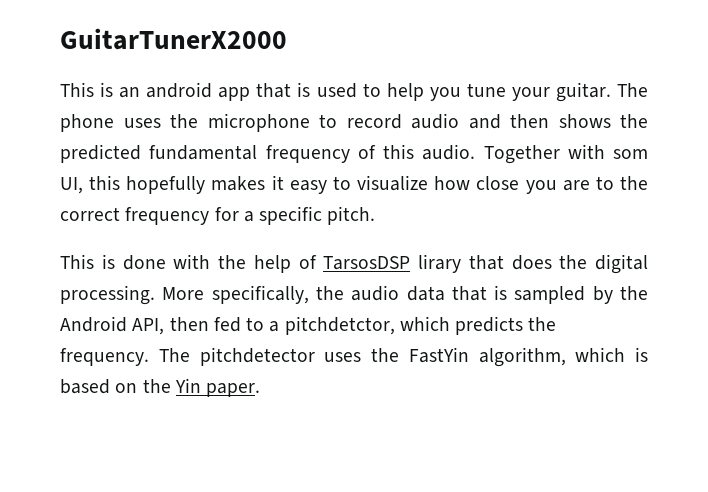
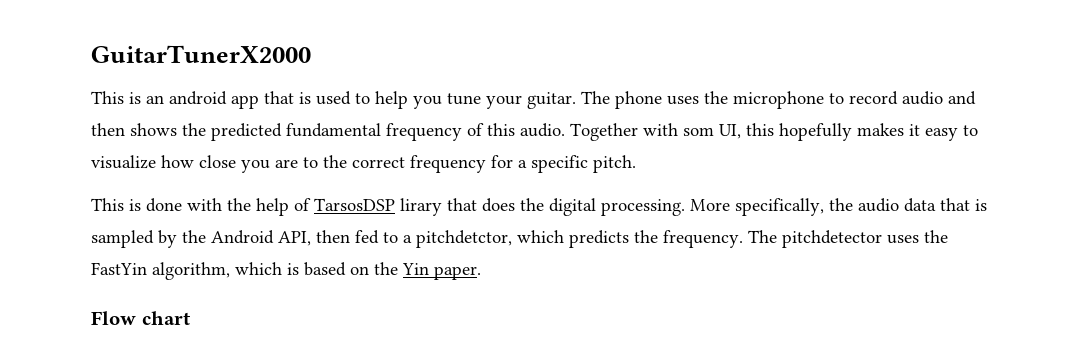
(261, 390) none -> [91,311,190,325] // Flow chart

